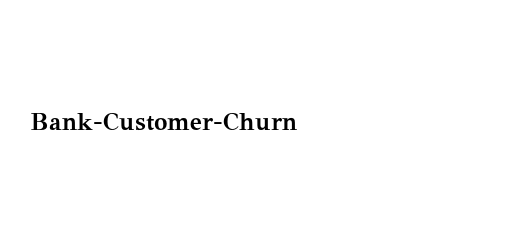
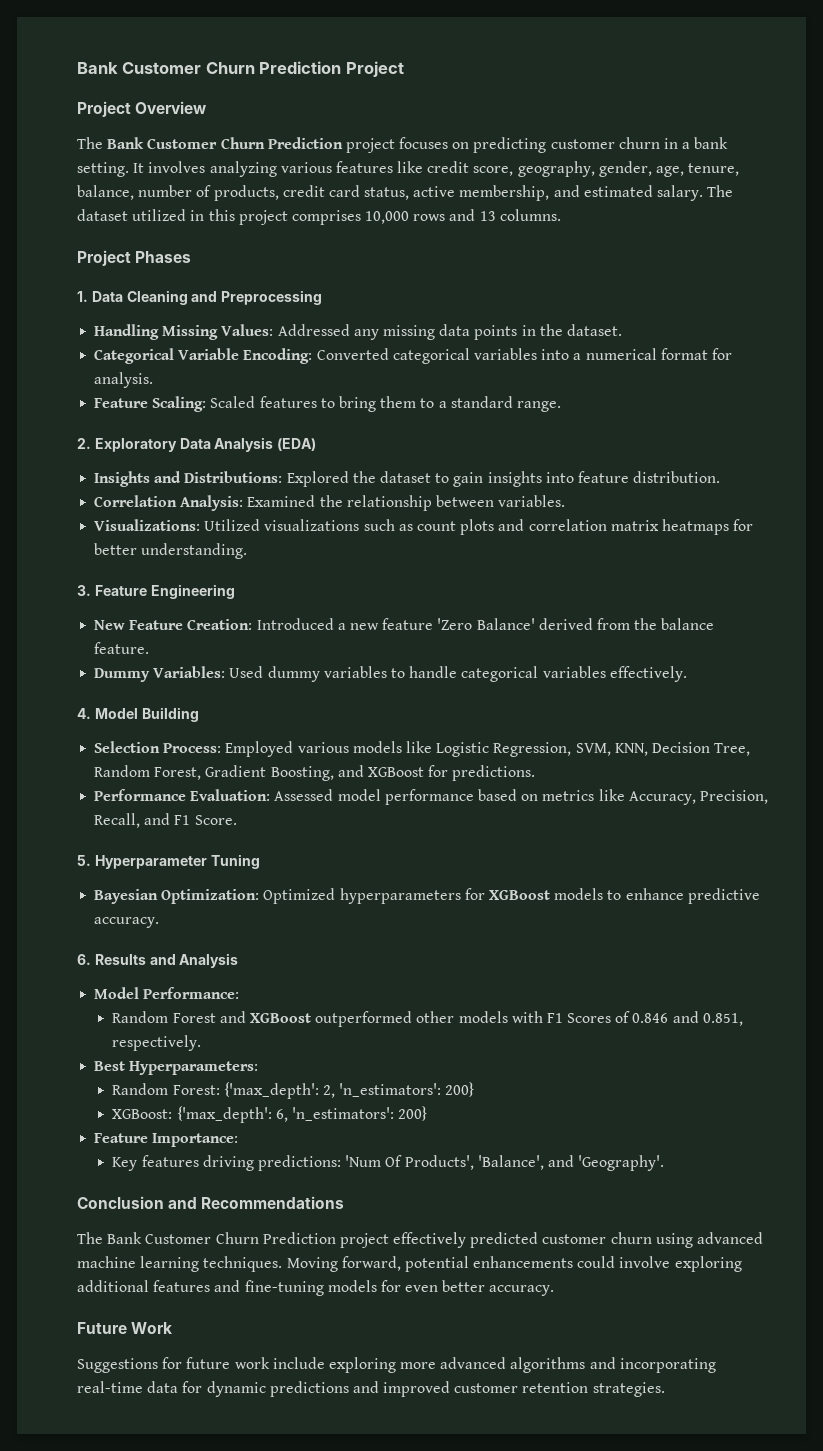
[30,112,297,131] Bank-Customer-Churn -> [77,61,404,77] [77,101,207,117] [77,137,729,153] [77,161,740,177] [77,185,734,201] [77,209,561,225] [77,250,192,266] [77,290,323,305] [94,324,622,340] [94,348,732,364] [94,372,154,388] [94,396,561,412] [77,437,317,452] [94,471,721,487] [94,495,566,511] [94,519,754,535] [94,543,248,559] [77,584,235,599] [94,618,715,630] [94,642,150,654] [94,666,687,682] [77,707,199,722] [94,741,751,757] [94,765,536,781] [94,789,768,805] [94,813,237,828] [77,854,260,869] [94,888,760,904] [94,917,160,928] [77,953,239,968] [94,987,240,999] [112,1011,743,1027] [112,1035,202,1051] [94,1061,259,1075] [112,1082,475,1099] [112,1106,428,1123] [94,1133,239,1147] [112,1155,665,1171] [77,1196,345,1209] [77,1232,764,1248] [77,1256,742,1272] [77,1280,555,1296] [77,1322,173,1334] [77,1357,716,1373] [77,1381,665,1397] Bank Customer Churn Prediction Project // Project Overview // The Bank Customer Churn Prediction project focuses on predicting customer churn in a bank setting. It involves analyzing various features like credit score, geography, gender, age, tenure, balance, number of products, credit card status, active membership, and estimated salary. The dataset utilized in this project comprises 10,000 rows and 13 columns. // Project Phases // 1. Data Cleaning and Preprocessing // Handling Missing Values: Addressed any missing data points in the dataset. // Categorical Variable Encoding: Converted categorical variables into a numerical format for analysis. // Feature Scaling: Scaled features to bring them to a standard range. // 2. Exploratory Data Analysis (EDA) // Insights and Distributions: Explored the dataset to gain insights into feature distribution. // Correlation Analysis: Examined the relationship between variables. // Visualizations: Utilized visualizations such as count plots and correlation matrix heatmaps for better understanding. // 3. Feature Engineering // New Feature Creation: Introduced a new feature 'Zero Balance' derived from the balance feature. // Dummy Variables: Used dummy variables to handle categorical variables effectively. // 4. Model Building // Selection Process: Employed various models like Logistic Regression, SVM, KNN, Decision Tree, Random Forest, Gradient Boosting, and XGBoost for predictions. // Performance Evaluation: Assessed model performance based on metrics like Accuracy, Precision, Recall, and F1 Score. // 5. Hyperparameter Tuning // Bayesian Optimization: Optimized hyperparameters for XGBoost models to enhance predictive accuracy. // 6. Results and Analysis // Model Performance: // Random Forest and XGBoost outperformed other models with F1 Scores of 0.846 and 0.851, respectively. // Best Hyperparameters: // Random Forest: {'max_depth': 2, 'n_estimators': 200} // XGBoost: {'max_depth': 6, 'n_estimators': 200} // Feature Importance: // Key features driving predictions: 'Num Of Products', 'Balance', and 'Geography'. // Conclusion and Recommendations // The Bank Customer Churn Prediction project effectively predicted customer churn using advanced machine learning techniques. Moving forward, potential enhancements could involve exploring additional features and fine-tuning models for even better accuracy. // Future Work // Suggestions for future work include exploring more advanced algorithms and incorporating real-time data for dynamic predictions and improved customer retention strategies.

